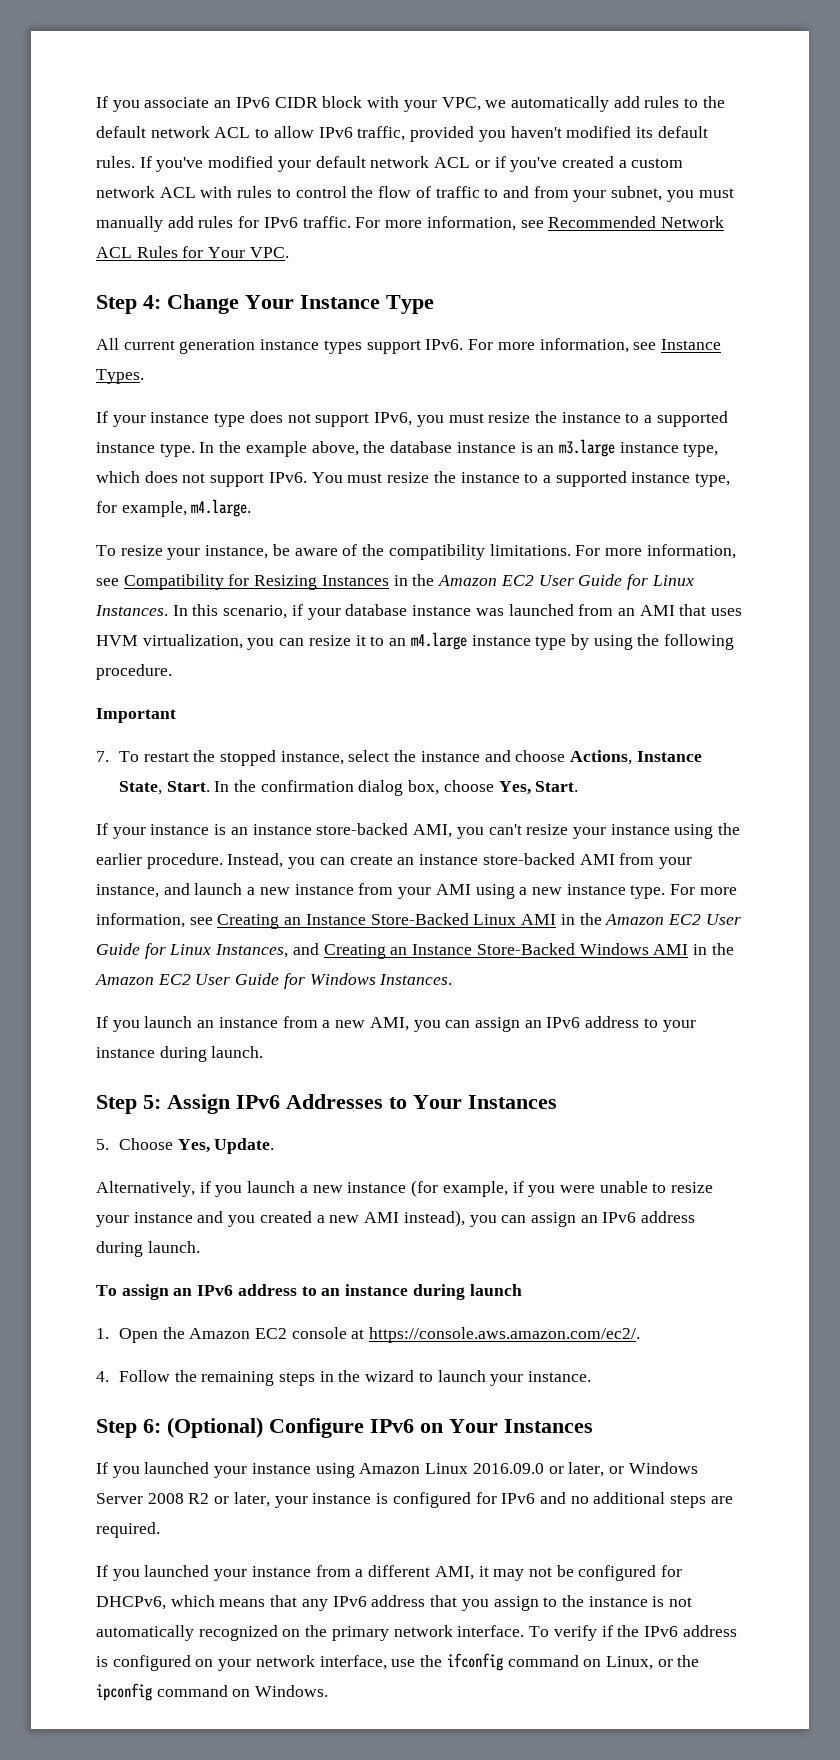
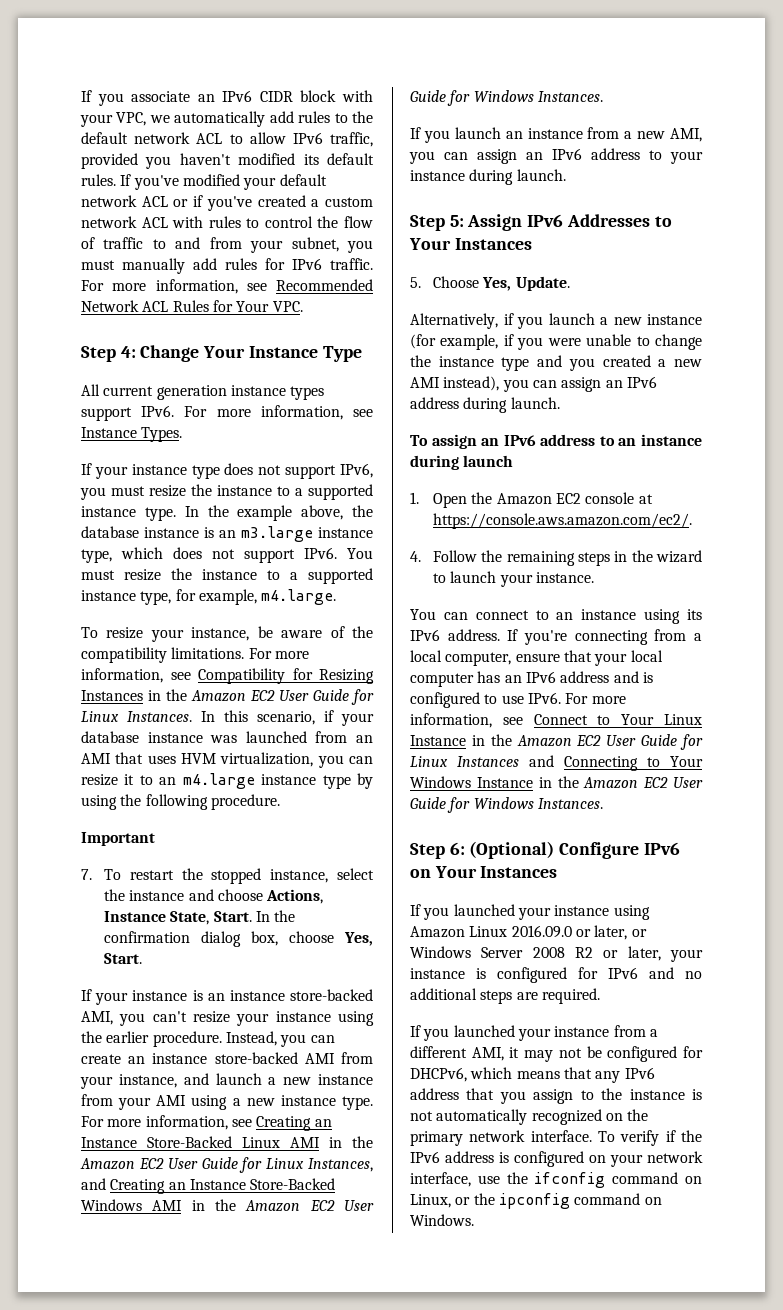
[671,1182,714,1193] [96,1212,193,1227] resize your instance -> [655,334,702,350] [410,355,530,371] change the instance type
(592, 1376) none -> [410,609,702,624] [410,629,702,645] [410,650,663,666] [410,671,653,687] [410,692,626,708] [410,713,702,728] [410,734,703,750] [410,755,703,771] [410,776,703,789] [410,797,603,813] // You can connect to an instance using its IPv6 address. If you're connecting from a local computer, ensure that your local computer has an IPv6 address and is configured to use IPv6. For more information, see Connect to Your Linux Instance in the Amazon EC2 User Guide for Linux Instances and Connecting to Your Windows Instance in the Amazon EC2 User Guide for Windows Instances.

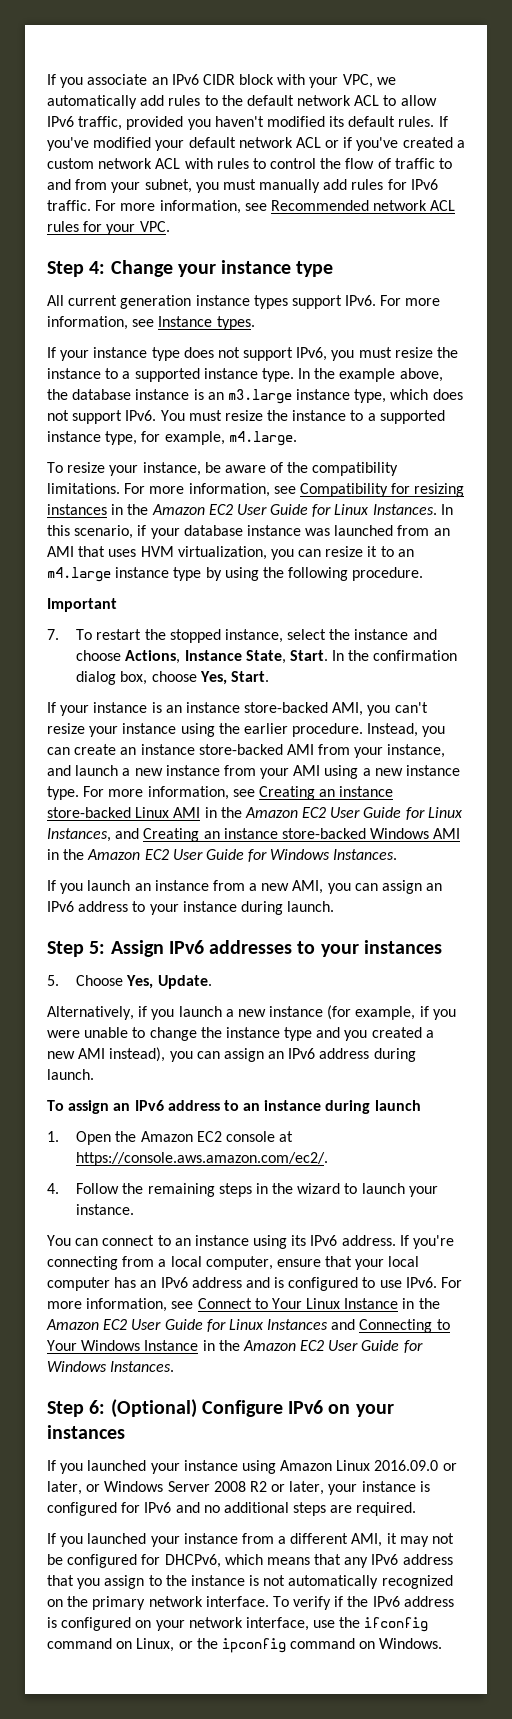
[81,300,270,312] Network ACL Rules for Your -> [373,200,456,211] [47,221,136,235] network ACL rules for your
[203,346,362,362] Your Instance Type -> [177,260,334,277] your instance type
[141,427,183,442] Types. -> [216,316,255,330] types.
[319,669,374,684] [81,690,143,701] Resizing Instances -> [414,483,465,497] [47,504,107,515] resizing instances
[81,1136,232,1148] Instance Store-Backed -> [339,786,394,797] [47,807,131,818] instance store-backed
[189,1178,336,1190] Instance Store-Backed -> [223,828,366,839] instance store-backed
[566,214,672,227] [409,238,532,250] Addresses to Your Instances -> [209,940,442,957] addresses to your instances
[434,866,558,878] Your Instances -> [355,1404,394,1417] [47,1425,125,1439] your instances

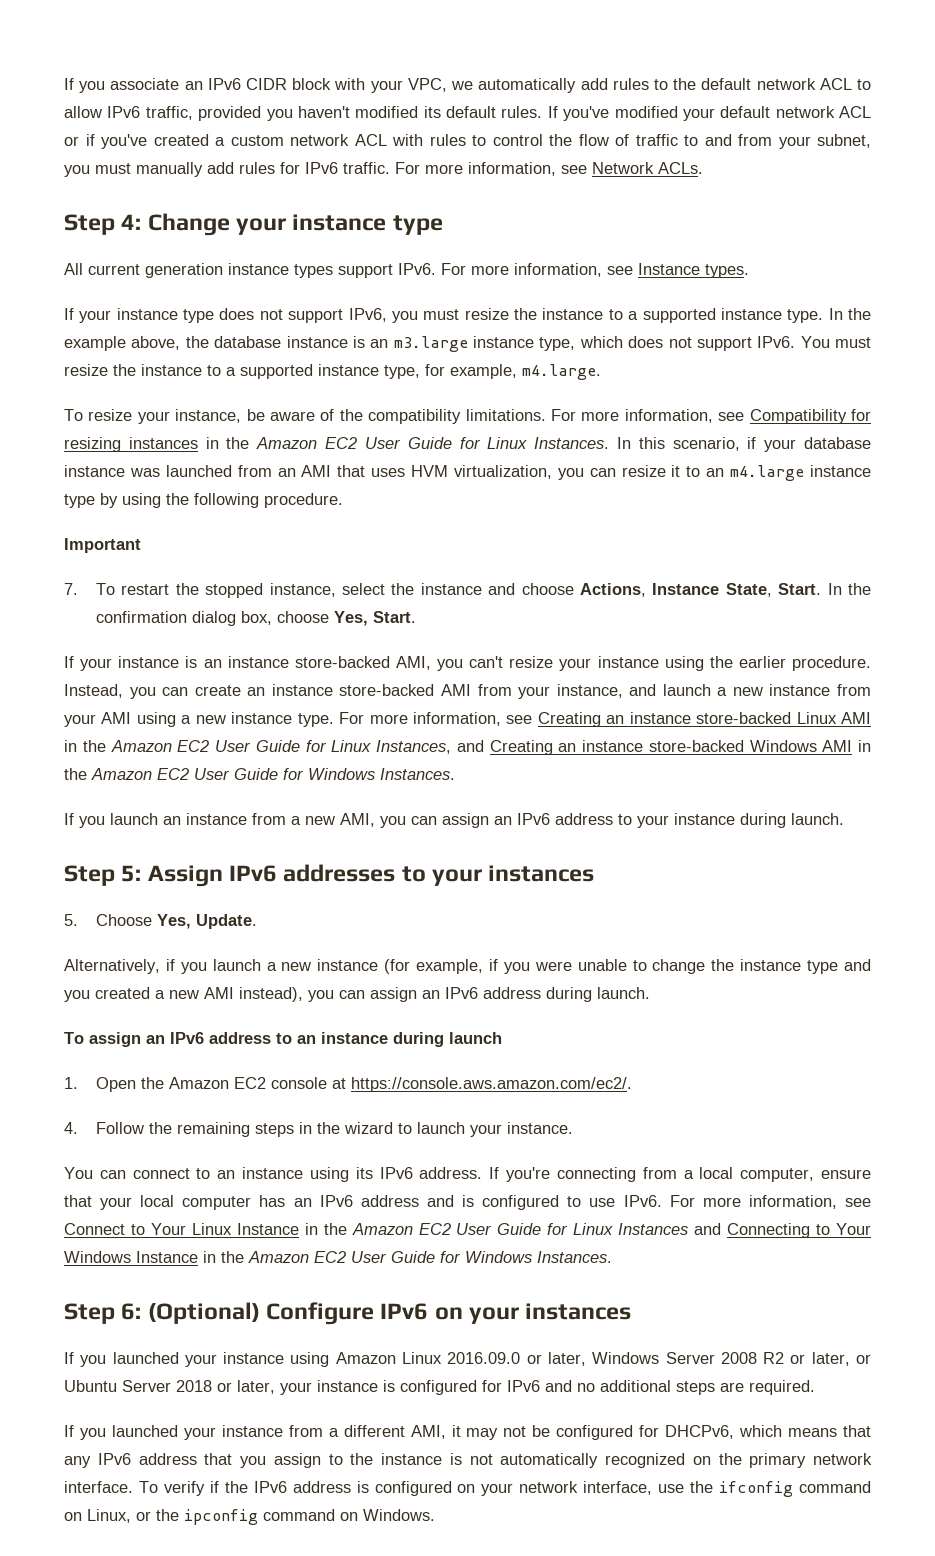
[270,200,456,211] [47,221,170,235] Recommended network ACL rules for your VPC. -> [592,162,703,174] Network ACLs.
[86,1484,101,1492] or -> (586, 1359) none
(325, 1488) none -> [855,1354,871,1364] [64,1380,275,1394] or Ubuntu Server 2018 or later,

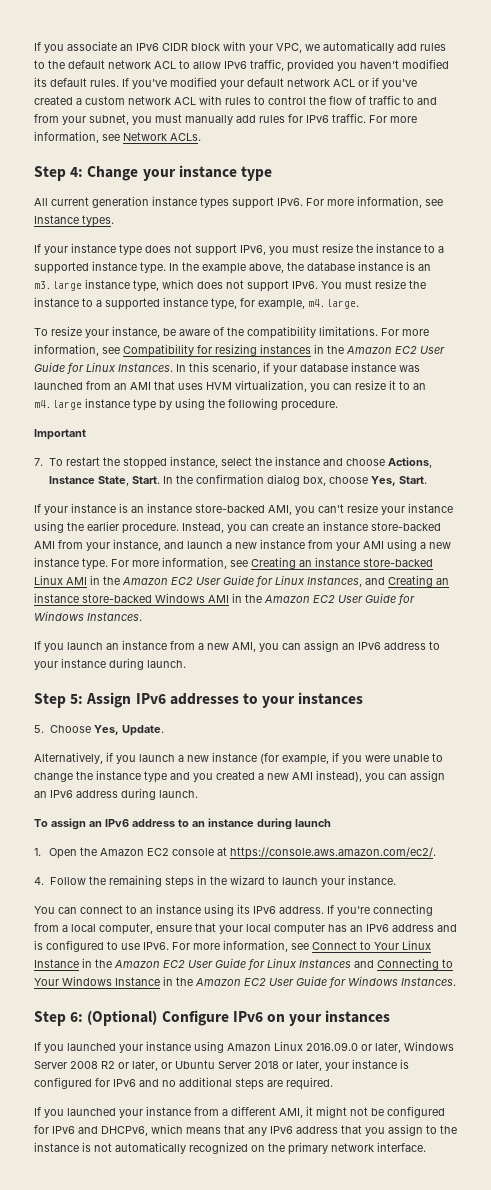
[466,1428,499,1440] may -> [316,1106,347,1118] might
(660, 1431) none -> [52,1126,98,1134] IPv6 and
[138,1481,871,1497] [64,1509,435,1525] To verify if the IPv6 address is configured on your network interface, use the ifconfig command on Linux, or the ipconfig command on Windows. -> (426, 1147) none

